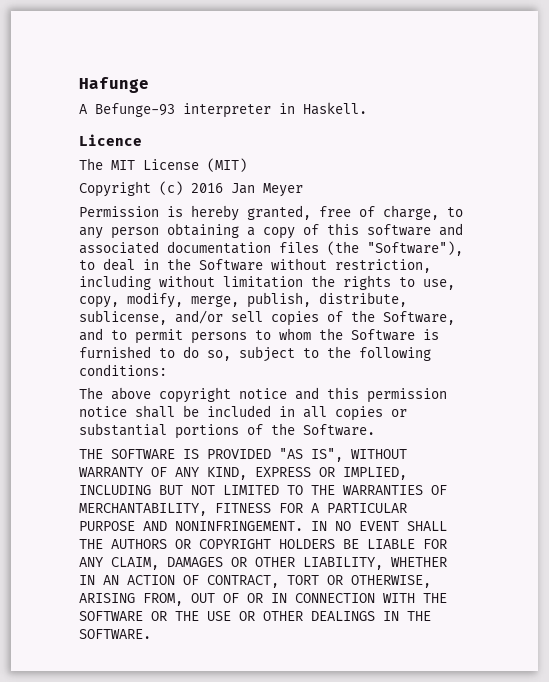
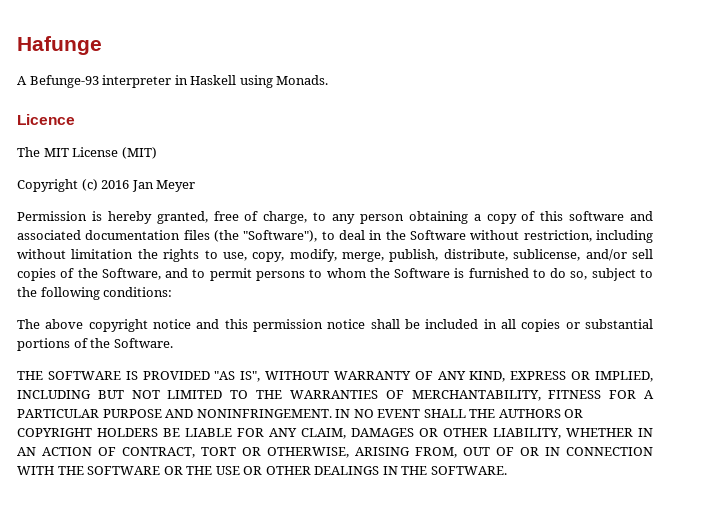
[303,102,367,115] Haskell. -> [190,75,329,88] Haskell using Monads.

